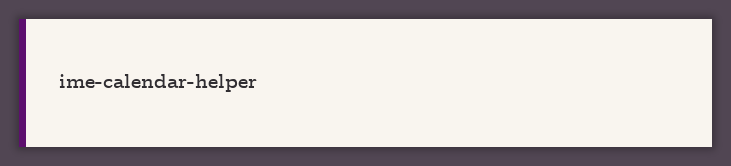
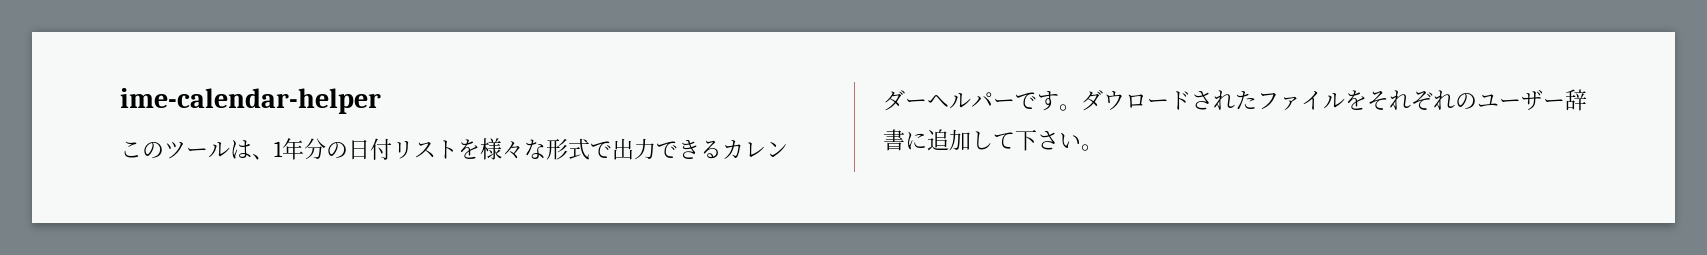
(257, 83) none -> [120,138,788,160] [883,89,1587,111] [883,129,1103,151] // このツールは、1年分の日付リストを様々な形式で出力できるカレンダーヘルパーです。ダウロードされたファイルをそれぞれのユーザー辞書に追加して下さい。

